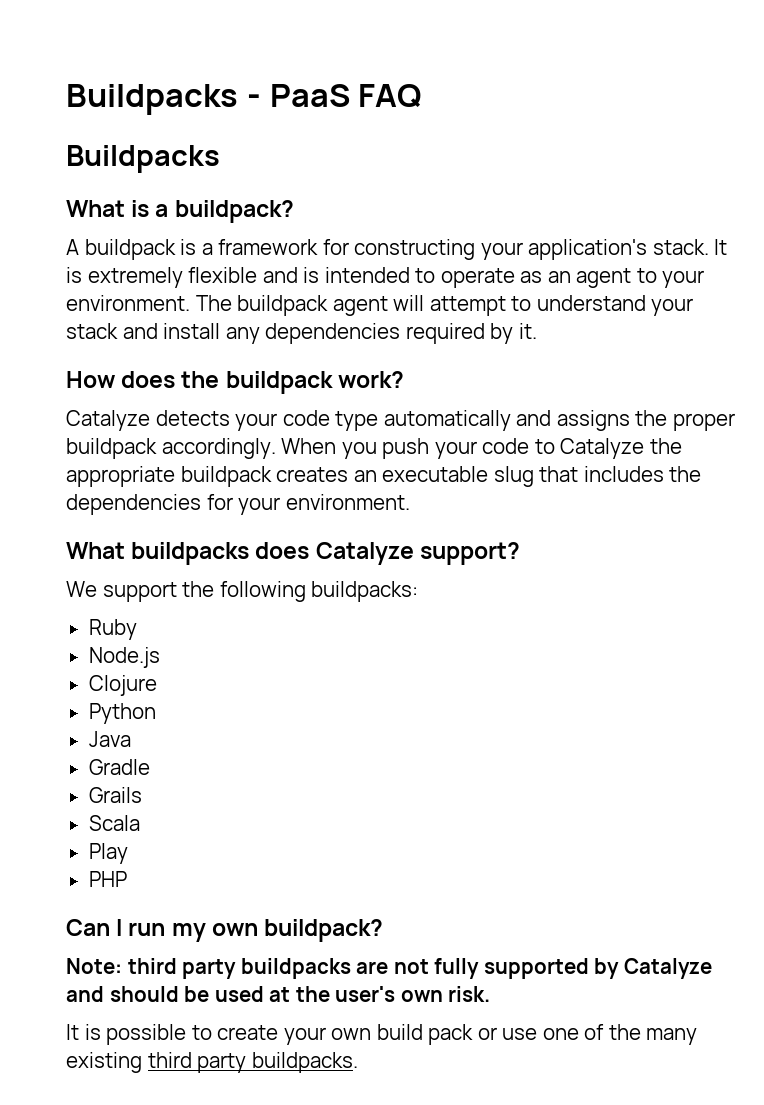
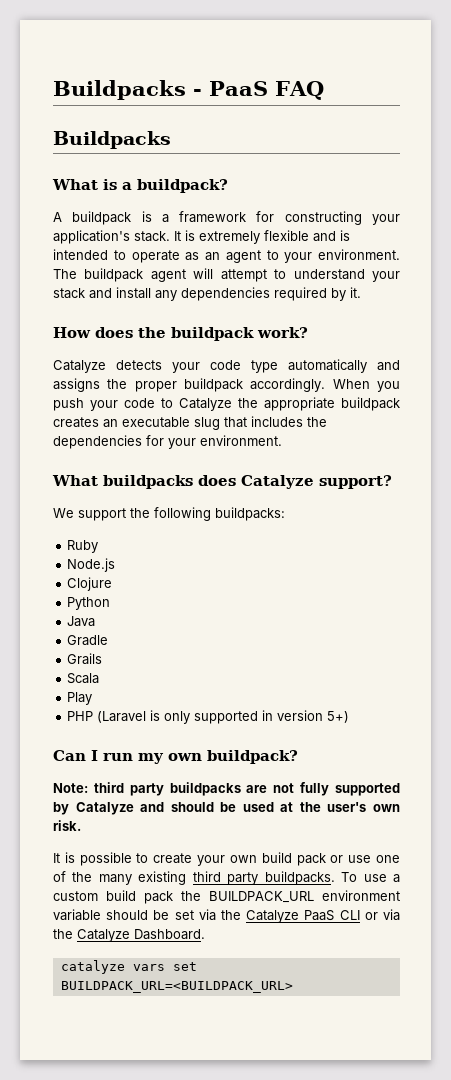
(127, 879) none -> [97,710,350,724] (Laravel is only supported in version 5+)
(358, 1062) none -> [341,872,401,883] [53,890,400,904] [53,909,400,923] [53,929,205,942] [60,960,197,974] [60,981,293,993] To use a custom build pack the BUILDPACK_URL environment variable should be set via the Catalyze PaaS CLI or via the Catalyze Dashboard. // catalyze vars set BUILDPACK_URL=<BUILDPACK_URL>

